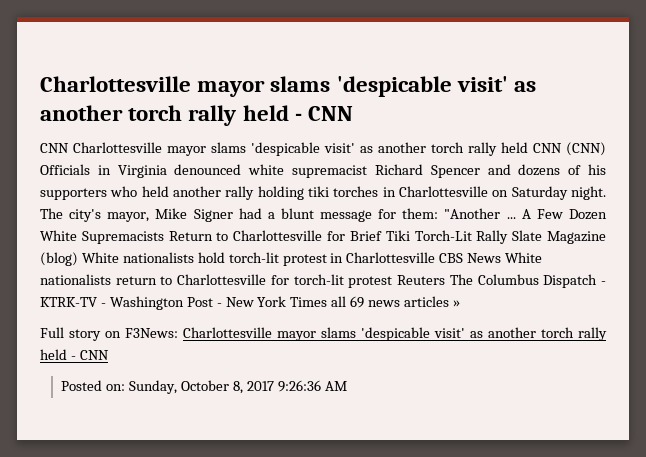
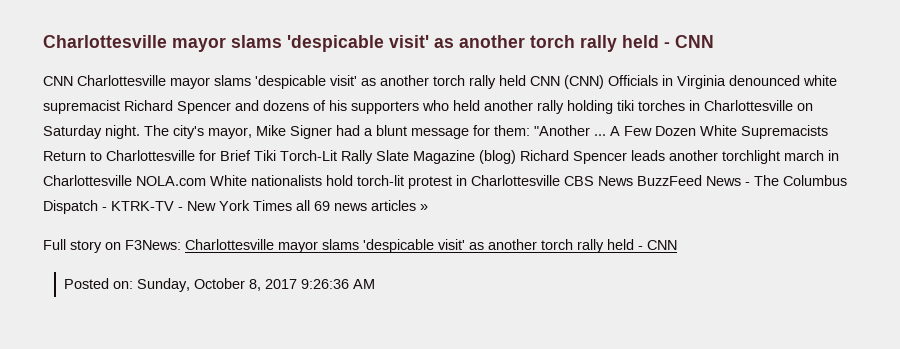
(78, 259) none -> [520,150,839,164] [43,175,206,186] Richard Spencer leads another torchlight march in Charlottesville NOLA.com
[505,252,543,263] [40,274,446,288] White nationalists return to Charlottesville for torch-lit protest Reuters -> [637,175,750,186] BuzzFeed News -
[109,296,222,310] Washington Post - -> (183, 209) none

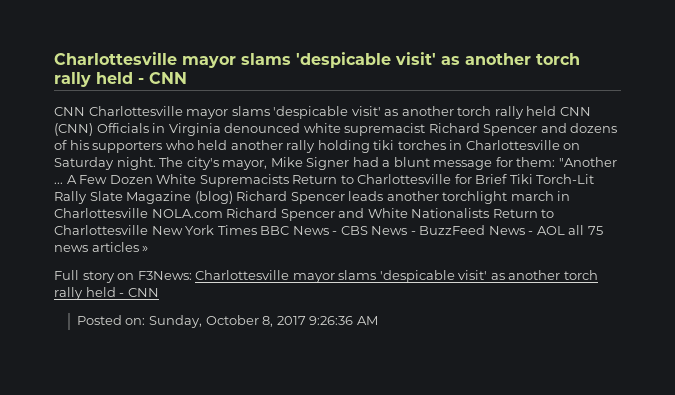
[210,175,560,189] White nationalists hold torch-lit protest in Charlottesville -> [226,208,555,221] [54,225,338,235] Richard Spencer and White Nationalists Return to Charlottesville New York Times BBC News -
(633, 181) none -> [410,231,416,235] -
[754,175,847,186] [43,200,330,214] The Columbus Dispatch - KTRK-TV - New York Times all 69 -> [536,225,603,235] AOL all 75

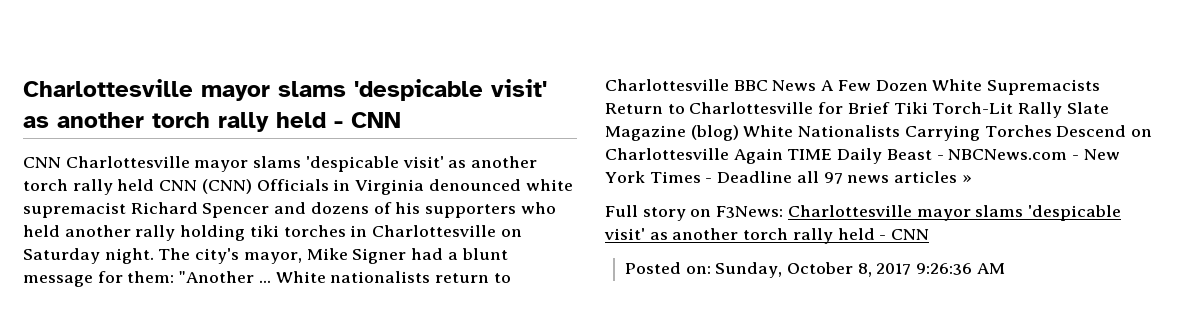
(63, 183) none -> [275,271,511,283] [605,79,817,91] White nationalists return to Charlottesville BBC News
[236,191,571,204] [54,208,555,221] [54,225,603,235] Richard Spencer leads another torchlight march in Charlottesville NOLA.com Richard Spencer and White Nationalists Return to Charlottesville New York Times BBC News - CBS News - BuzzFeed News - AOL all 75 -> [743,125,1153,141] [605,148,1120,164] [605,171,843,184] White Nationalists Carrying Torches Descend on Charlottesville Again TIME Daily Beast - NBCNews.com - New York Times - Deadline all 97

